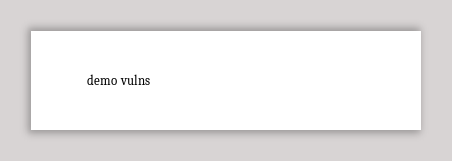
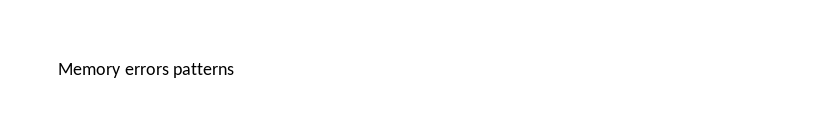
[87,74,150,85] demo vulns -> [58,63,235,78] Memory errors patterns

